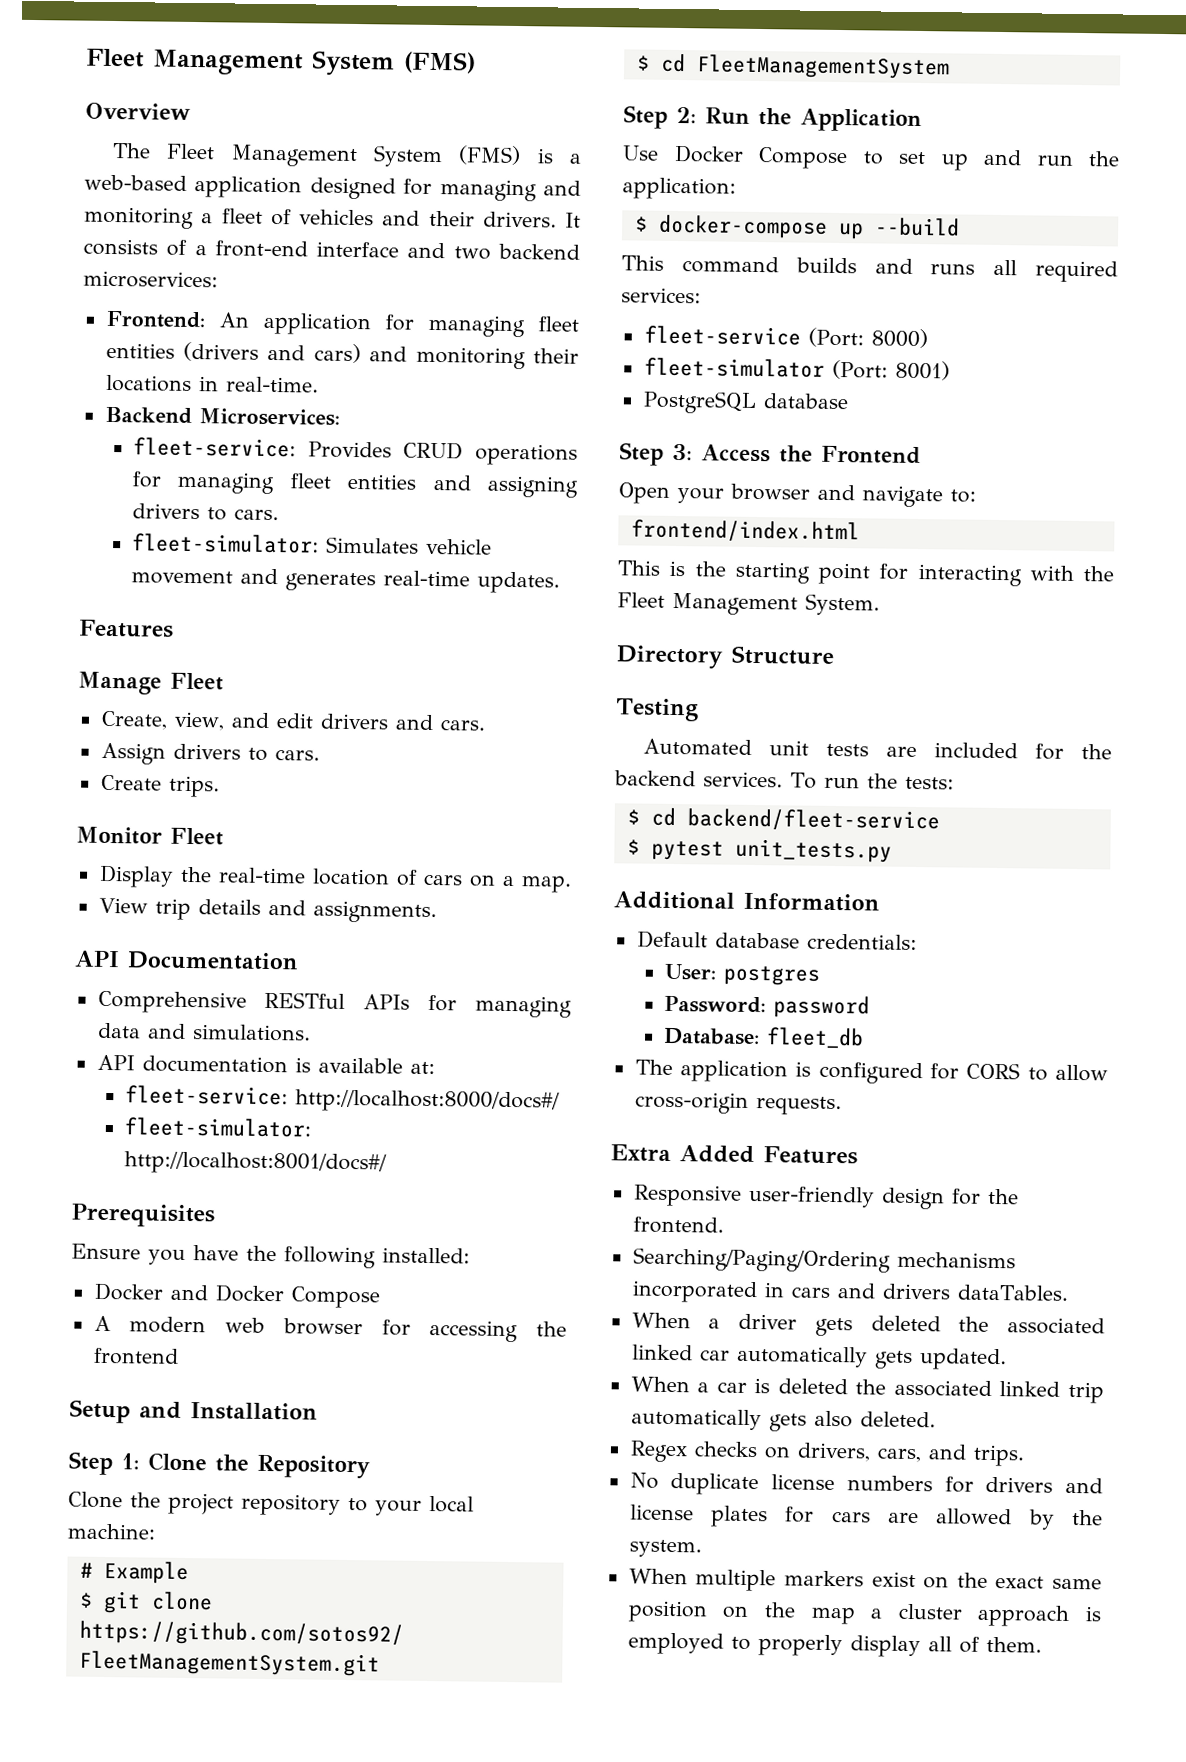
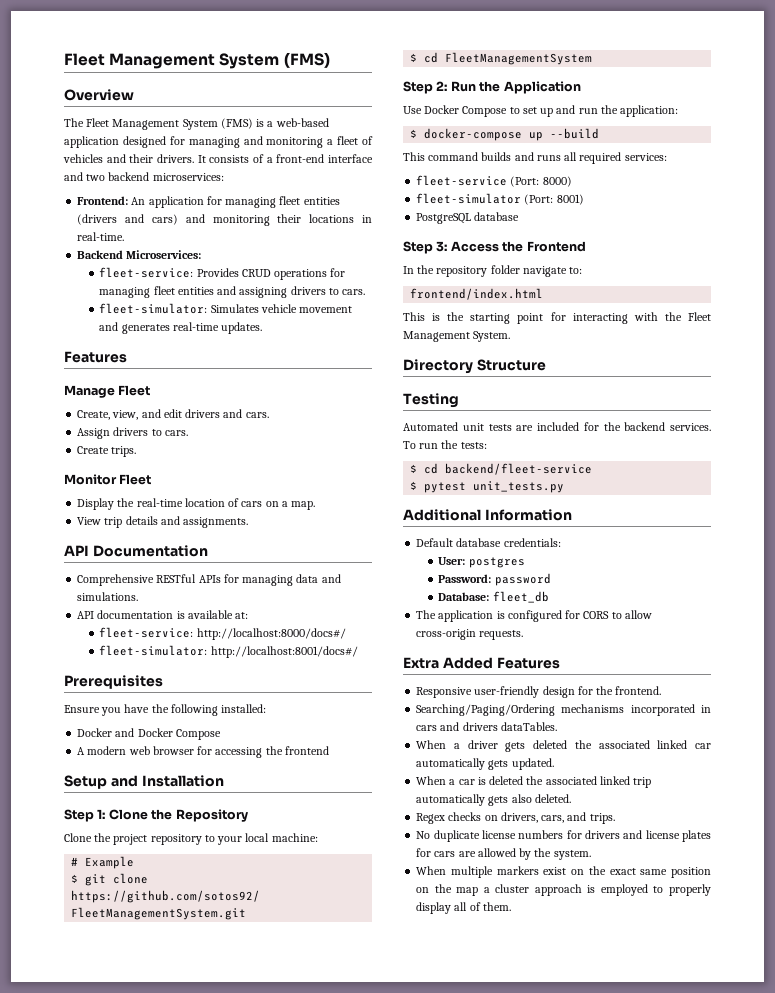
[618,482,855,504] Open your browser and -> [403,265,520,277] In the repository folder

